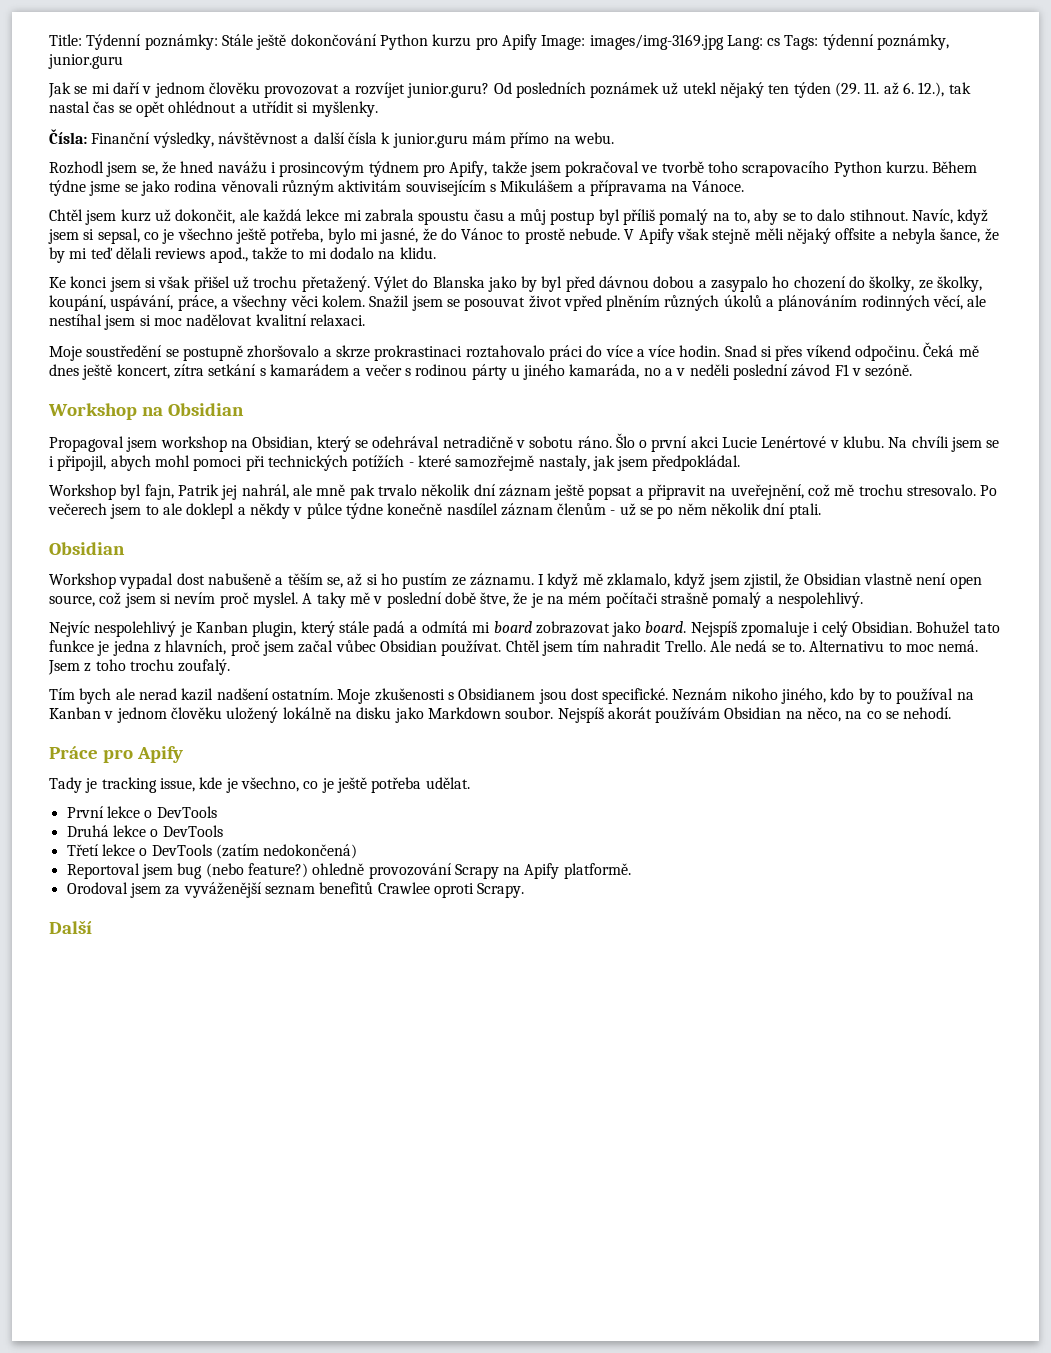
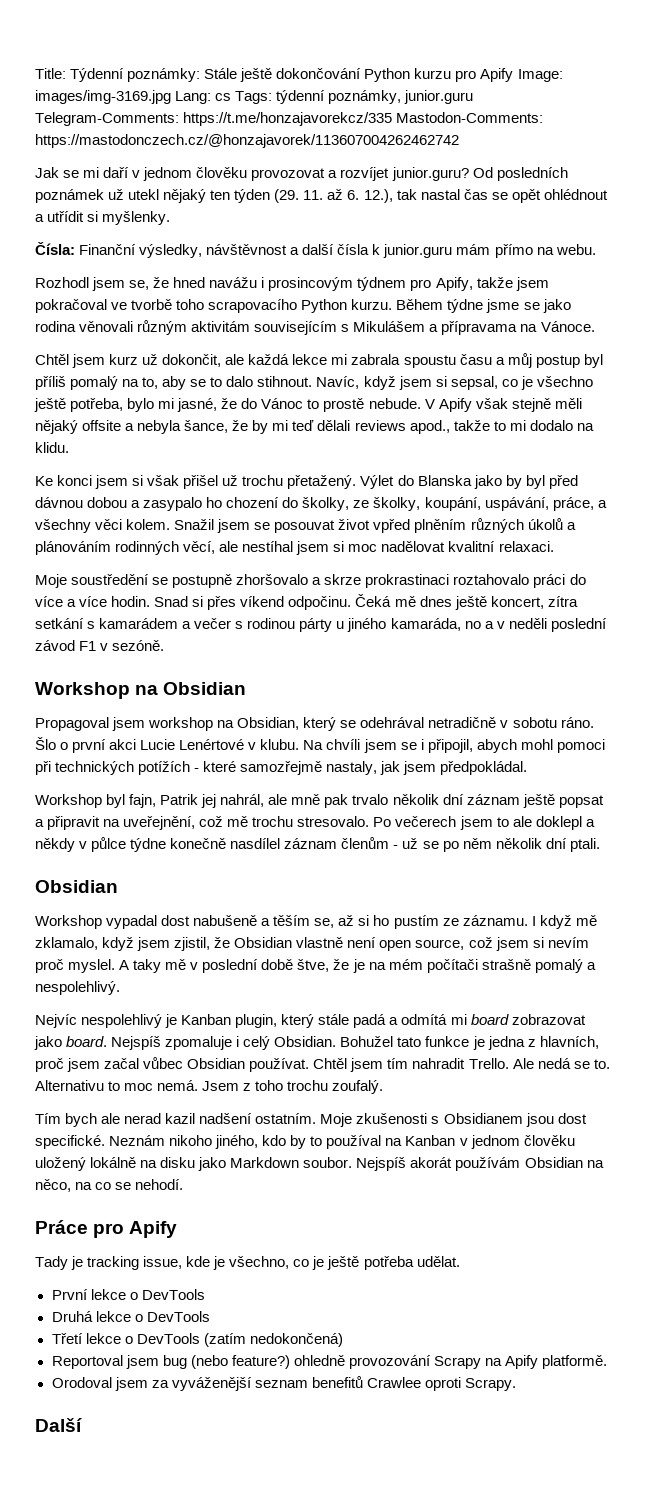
(123, 61) none -> [35,112,544,126] [35,134,459,148] Telegram-Comments: https://t.me/honzajavorekcz/335 Mastodon-Comments: https://mastodonczech.cz/@honzajavorek/113607004262462742

